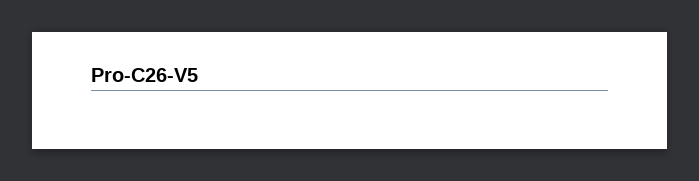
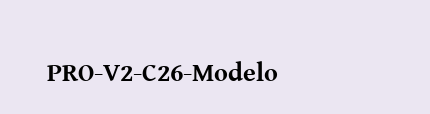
[91,68,198,82] Pro-C26-V5 -> [47,61,278,81] PRO-V2-C26-Modelo

